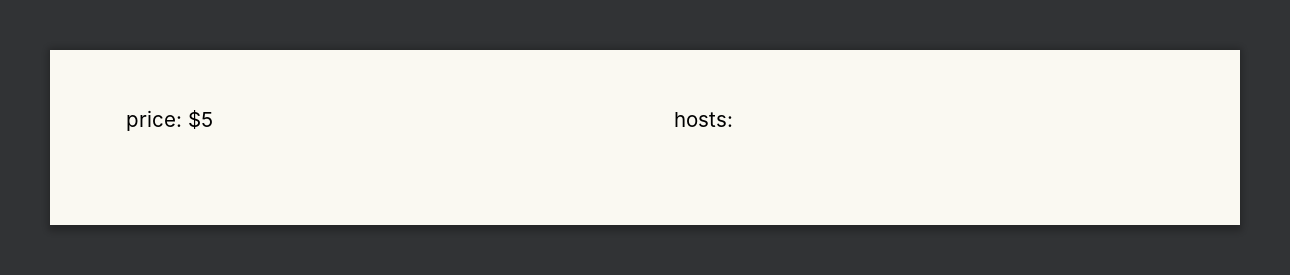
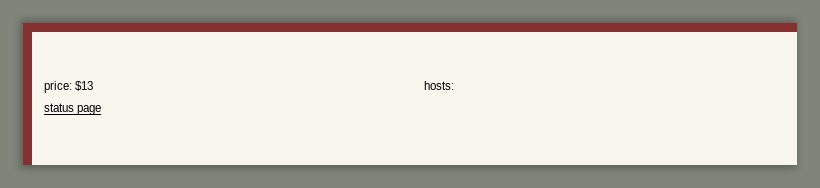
[188,110,213,129] $5 -> [75,81,94,91] [44,103,102,115] $13 // status page

